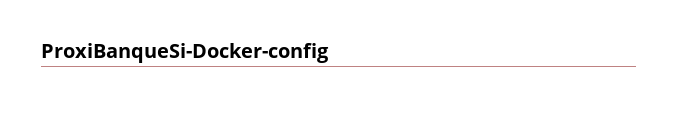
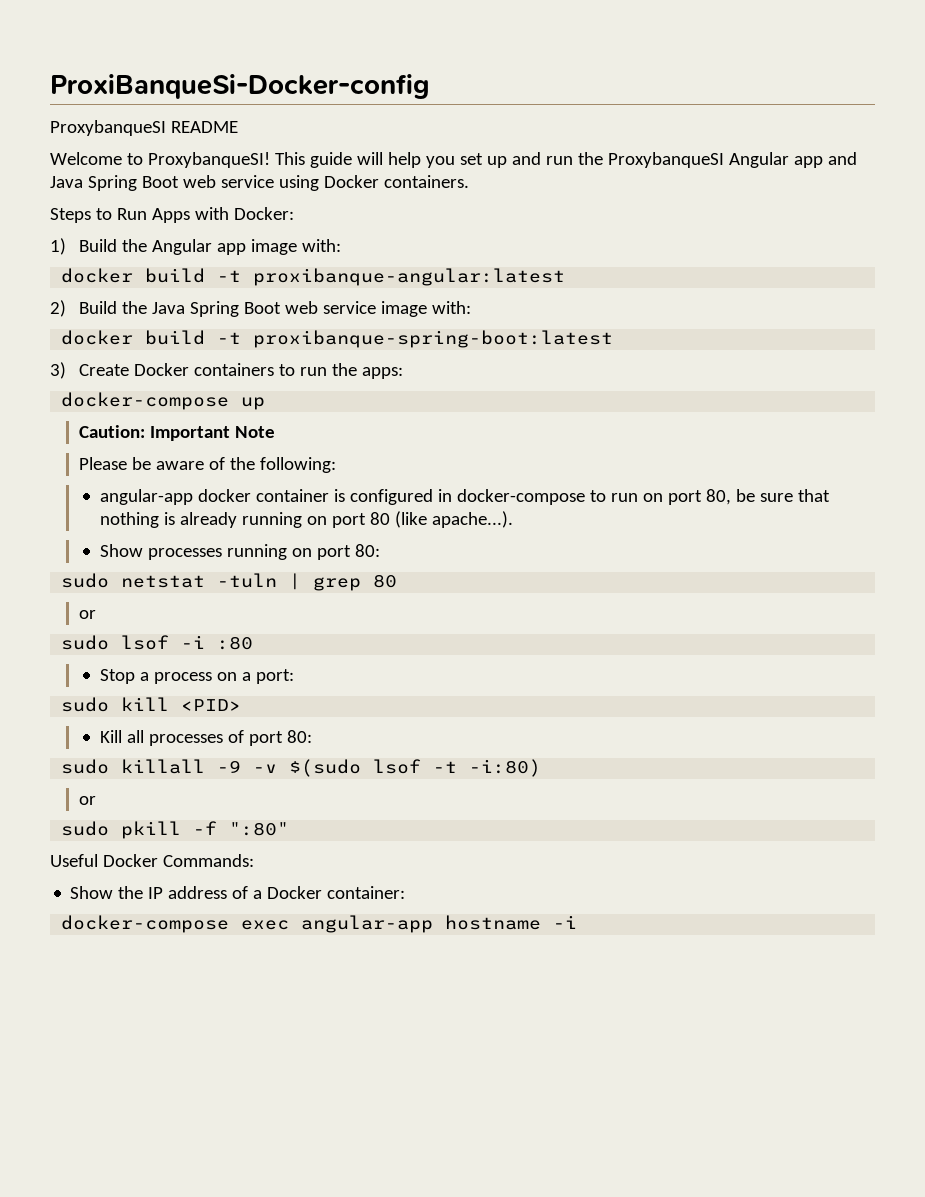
(329, 53) none -> [50,120,238,136] [50,152,857,168] [50,175,469,191] [50,207,294,223] [50,238,342,255] [61,268,566,286] [50,300,472,317] [61,330,614,348] [50,362,404,379] [61,392,266,410] [79,425,276,441] [79,457,337,473] [99,489,830,505] [99,511,513,528] [99,544,380,560] [61,573,398,591] [79,610,97,619] [61,635,254,650] [99,669,294,684] [61,697,242,712] [99,730,312,746] [61,759,542,777] [79,796,97,805] [61,821,290,839] [50,854,254,867] [70,886,406,899] [61,915,578,933] // ProxybanqueSI README // Welcome to ProxybanqueSI! This guide will help you set up and run the ProxybanqueSI Angular app and Java Spring Boot web service using Docker containers. // Steps to Run Apps with Docker: // 1) Build the Angular app image with: // docker build -t proxibanque-angular:latest // 2) Build the Java Spring Boot web service image with: // docker build -t proxibanque-spring-boot:latest // 3) Create Docker containers to run the apps: // docker-compose up // Caution: Important Note // Please be aware of the following: // angular-app docker container is configured in docker-compose to run on port 80, be sure that nothing is already running on port 80 (like apache...). // Show processes running on port 80: // sudo netstat -tuln | grep 80 // or // sudo lsof -i :80 // Stop a process on a port: // sudo kill <PID> // Kill all processes of port 80: // sudo killall -9 -v $(sudo lsof -t -i:80) // or // sudo pkill -f ":80" // Useful Docker Commands: // Show the IP address of a Docker container: // docker-compose exec angular-app hostname -i

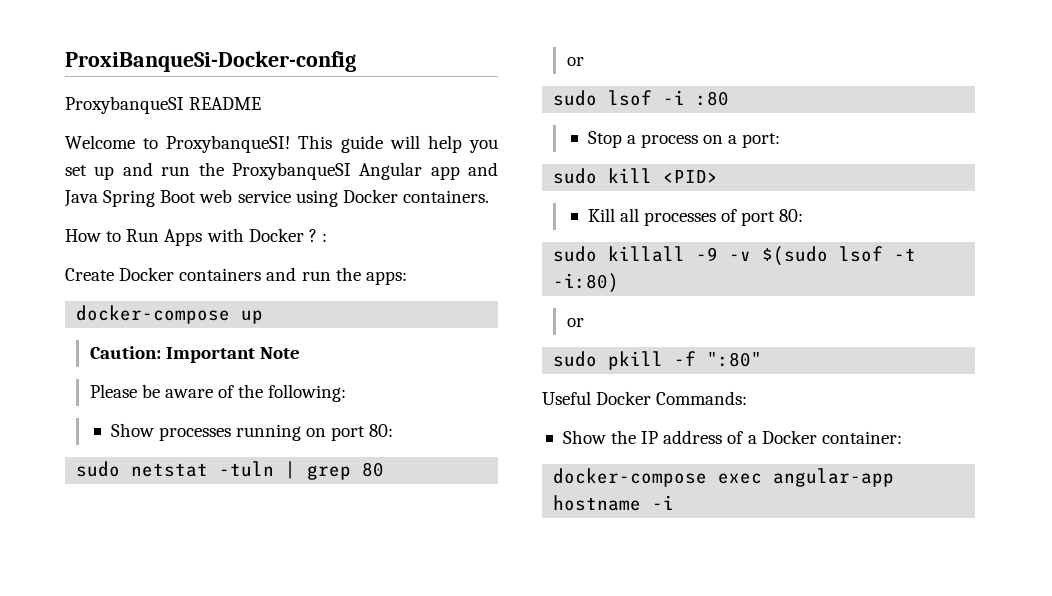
[50,208,91,223] Steps -> [65,229,101,242] How
[233,207,294,220] [50,238,342,255] [61,268,566,286] [50,300,472,317] [61,330,614,348] [50,362,66,379] Docker: // 1) Build the Angular app image with: // docker build -t proxibanque-angular:latest // 2) Build the Java Spring Boot web service image with: // docker build -t proxibanque-spring-boot:latest // 3) -> [248,228,327,242] Docker ? : //
[279,364,296,376] to -> [266,267,297,281] and
[99,489,830,505] [99,511,513,528] // angular-app docker container is configured in docker-compose to run on port 80, be sure that nothing is already running on port 80 (like apache...). -> (347, 393) none

